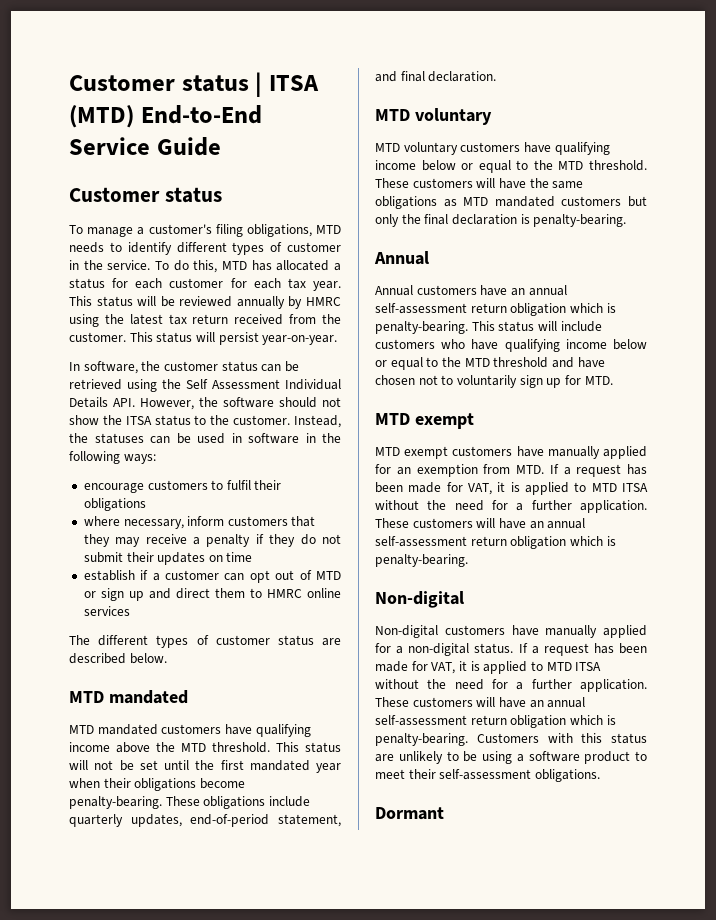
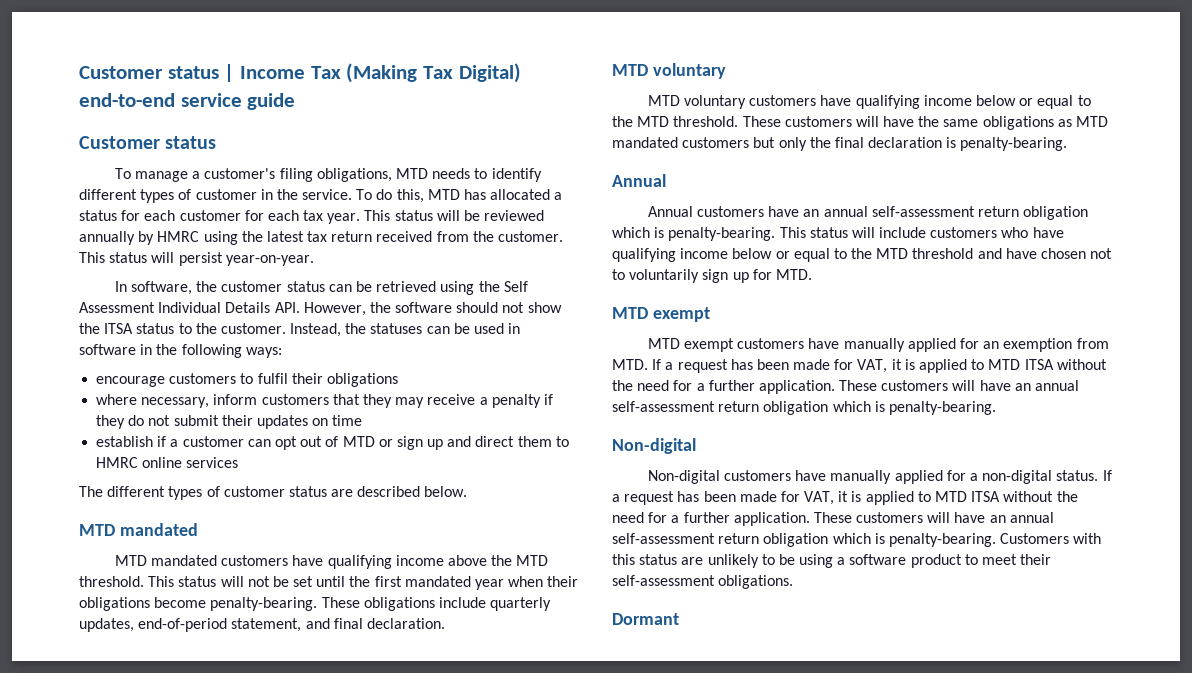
[268,75,319,91] [69,105,262,128] [69,137,221,156] ITSA (MTD) End-to-End Service Guide -> [240,63,521,83] [79,93,296,110] Income Tax (Making Tax Digital) end-to-end service guide

